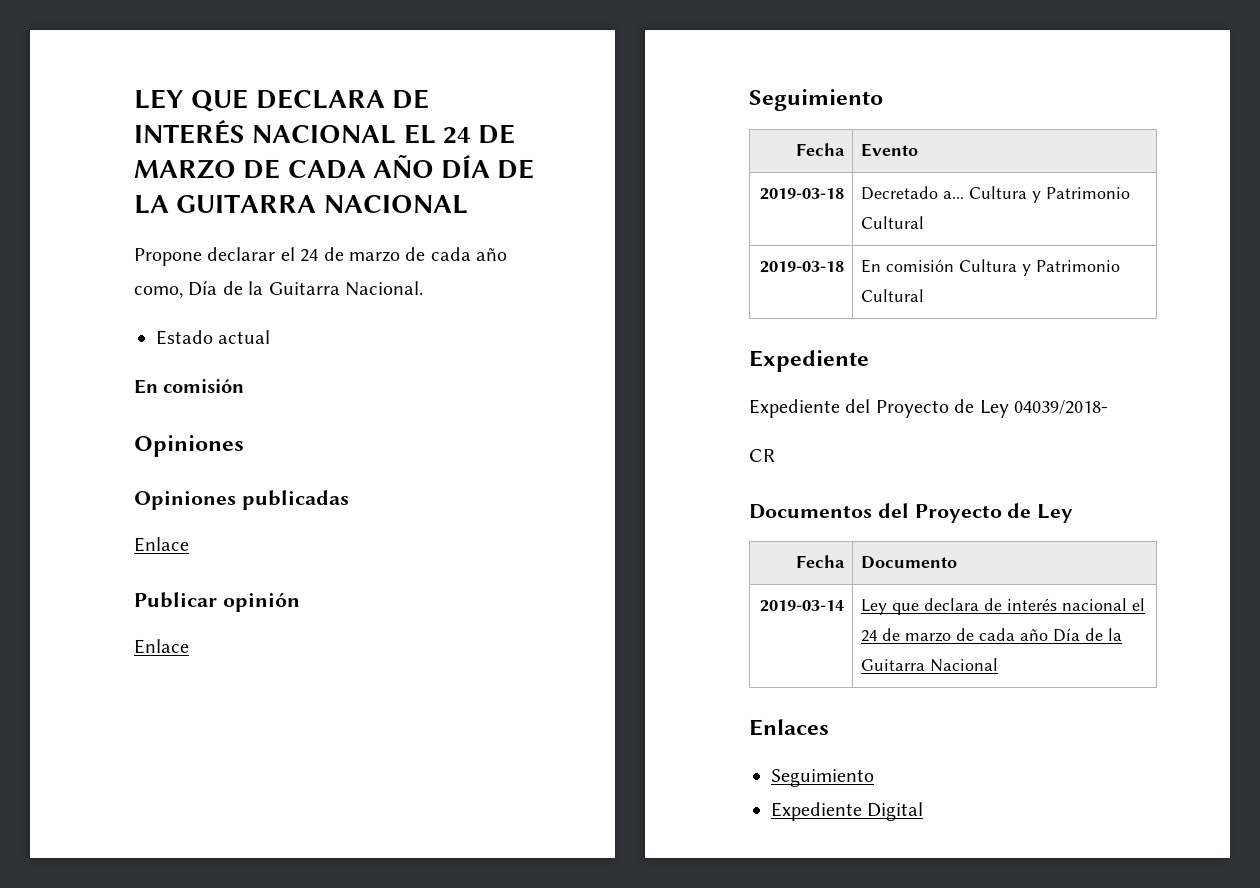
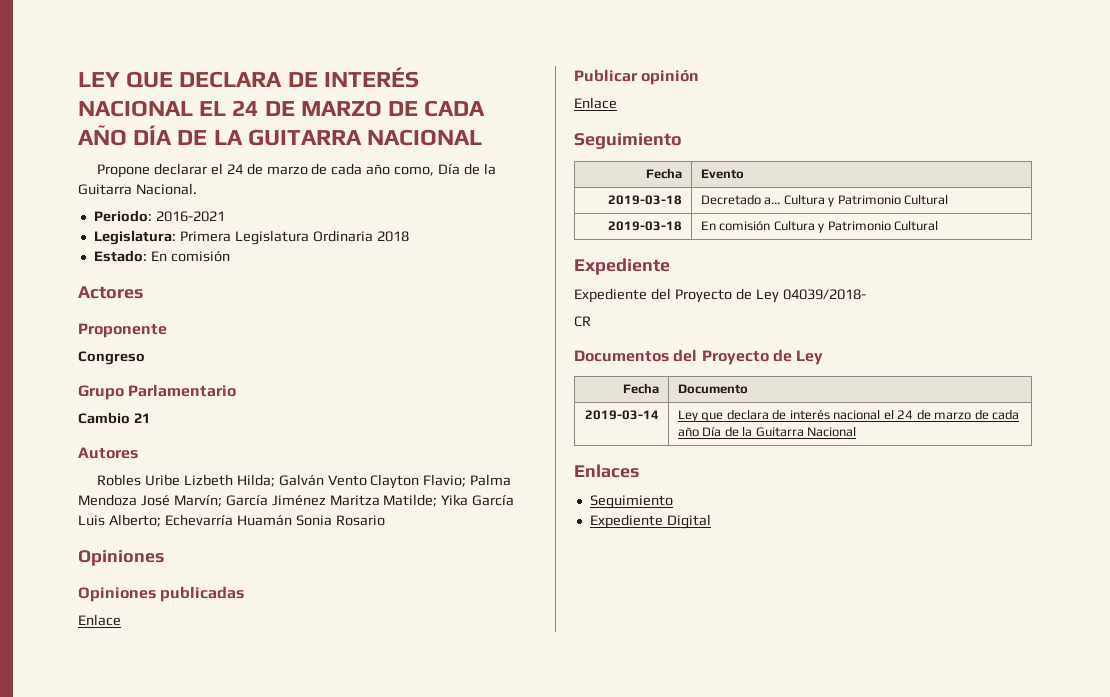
[156,330,271,345] [134,379,245,394] Estado actual // En comisión -> [93,210,225,222] [93,230,409,245] [93,250,230,262] [78,286,143,299] [78,323,167,338] [78,351,145,365] [78,384,237,400] [78,412,150,424] [78,447,138,459] [96,474,512,489] [78,494,515,507] [78,514,385,527] Periodo: 2016-2021 // Legislatura: Primera Legislatura Ordinaria 2018 // Estado: En comisión // Actores // Proponente // Congreso // Grupo Parlamentario // Cambio 21 // Autores // Robles Uribe Lizbeth Hilda; Galván Vento Clayton Flavio; Palma Mendoza José Marvín; García Jiménez Maritza Matilde; Yika García Luis Alberto; Echevarría Huamán Sonia Rosario

